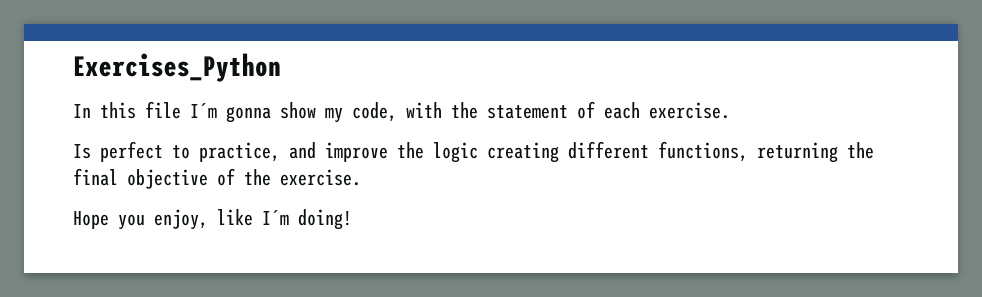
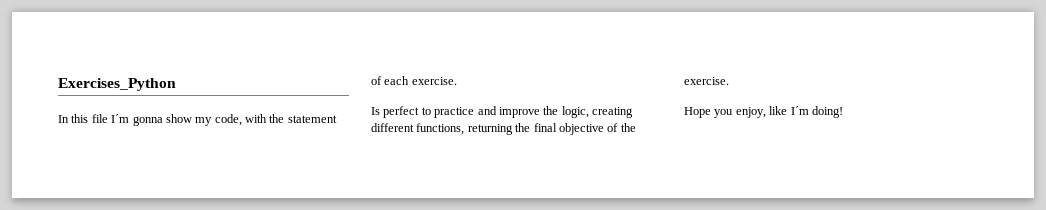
[199,142,280,162] practice, -> [434,107,475,118] practice
[433,142,478,163] logic -> [561,106,589,118] logic,

